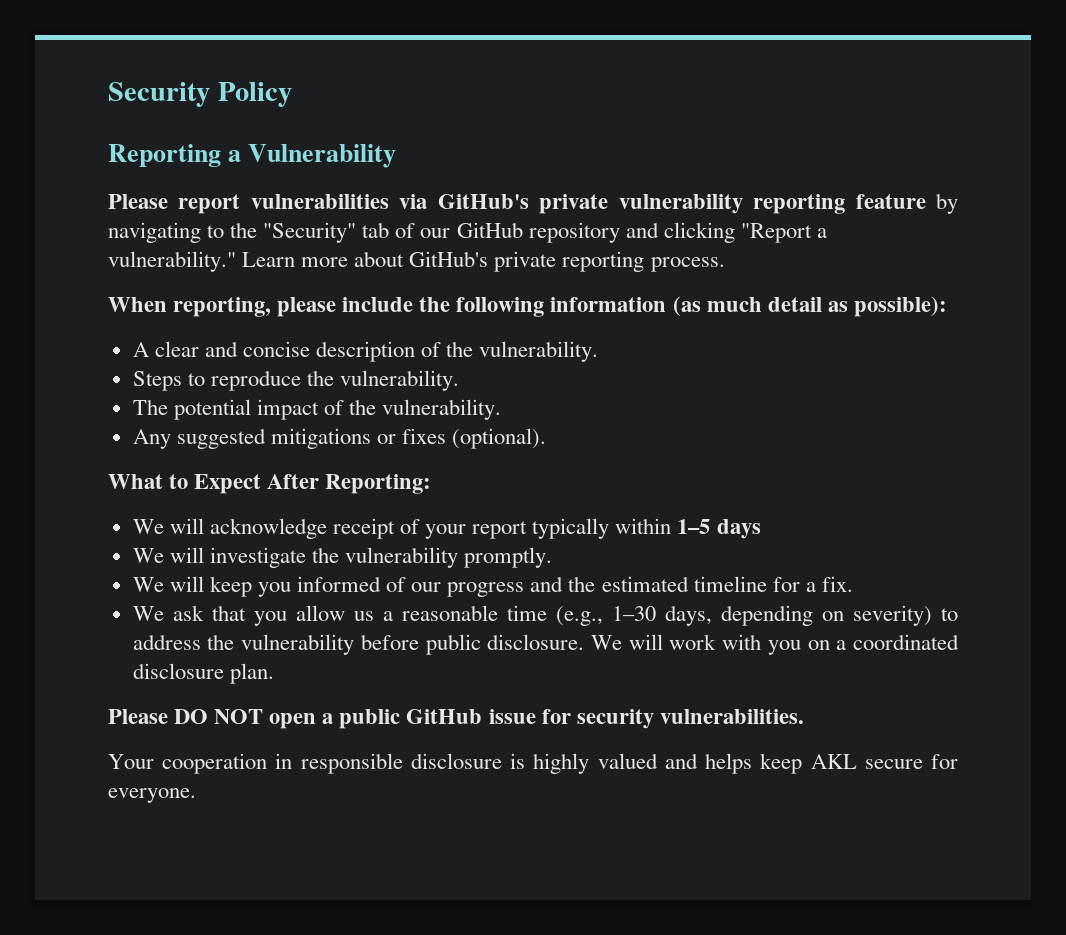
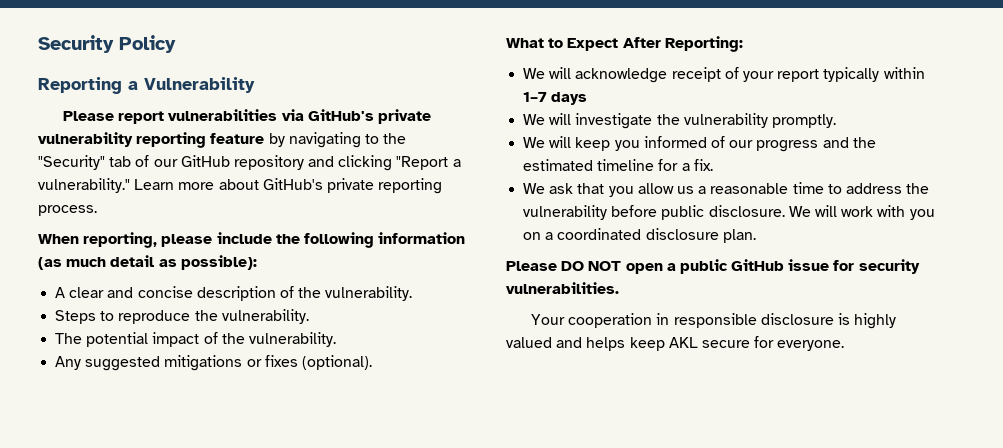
[677,519,711,534] 1–5 -> [523,92,548,102] 1–7
[555,605,932,626] (e.g., 1–30 days, depending on severity) -> (824, 188) none

